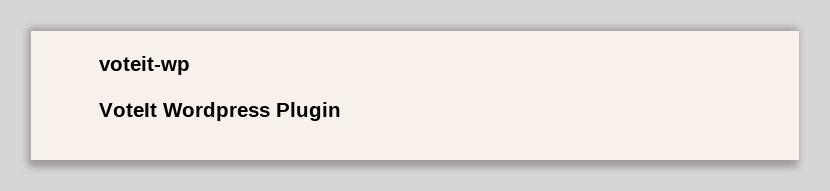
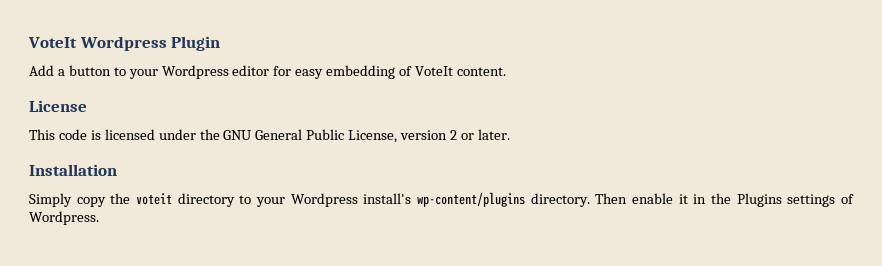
[99,56,190,75] voteit-wp // -> (28, 42) none
(341, 111) none -> [29,65,506,79] [29,100,87,112] [29,129,510,143] [29,164,117,176] [29,192,854,207] [29,211,99,225] // Add a button to your Wordpress editor for easy embedding of VoteIt content. // License // This code is licensed under the GNU General Public License, version 2 or later. // Installation // Simply copy the voteit directory to your Wordpress install's wp-content/plugins directory. Then enable it in the Plugins settings of Wordpress.

